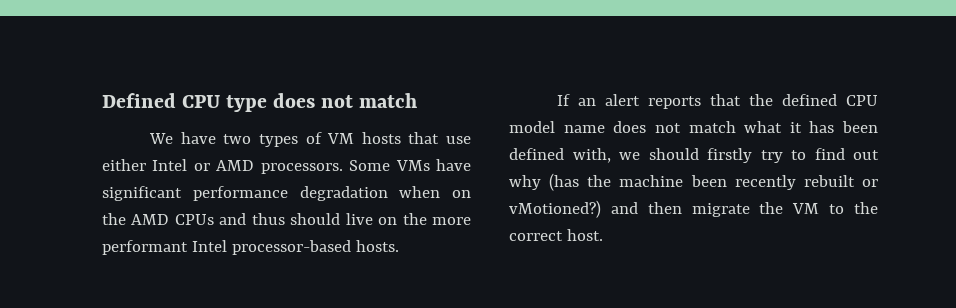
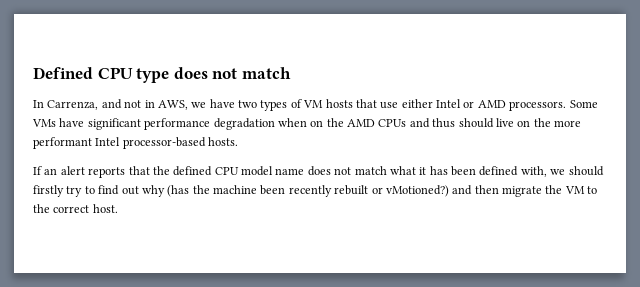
[149,133,174,144] We -> [33,99,207,110] In Carrenza, and not in AWS, we

